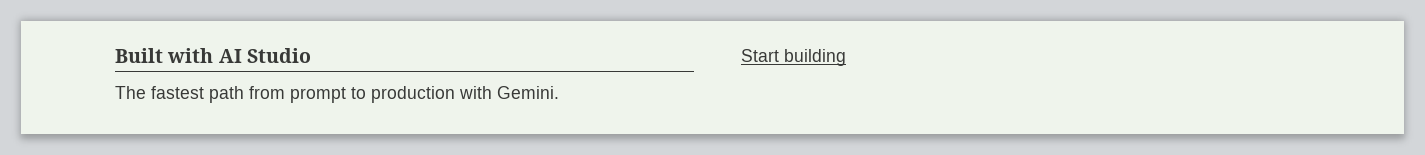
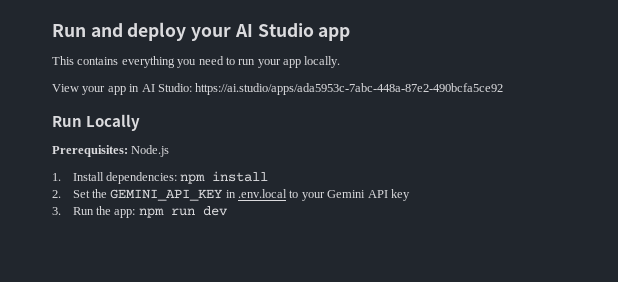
[115,48,311,63] [115,86,559,103] [741,49,846,66] Built with AI Studio // The fastest path from prompt to production with Gemini. // Start building -> [52,22,351,41] [52,56,341,68] [52,83,504,95] [52,114,141,131] [52,145,170,157] [52,171,269,184] [52,189,410,201] [52,206,228,218] Run and deploy your AI Studio app // This contains everything you need to run your app locally. // View your app in AI Studio: https://ai.studio/apps/ada5953c-7abc-448a-87e2-490bcfa5ce92 // Run Locally // Prerequisites: Node.js // 1. Install dependencies: npm install // 2. Set the GEMINI_API_KEY in .env.local to your Gemini API key // 3. Run the app: npm run dev

